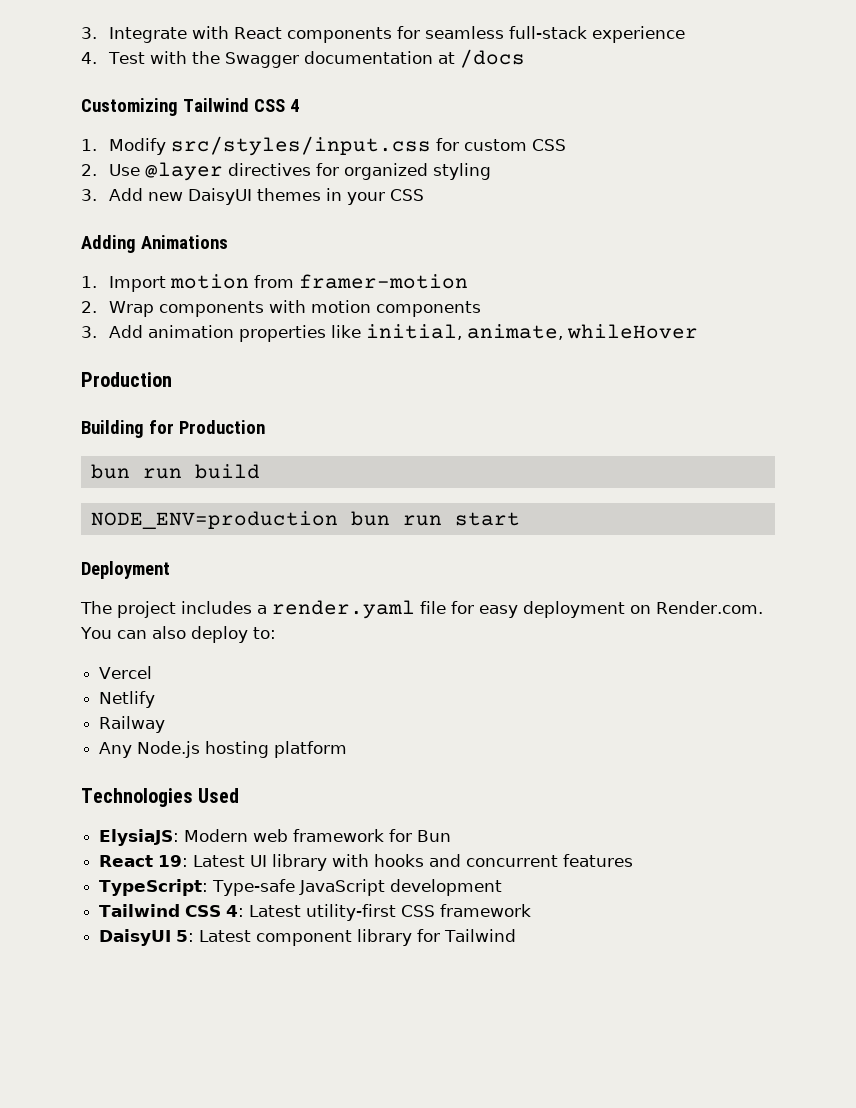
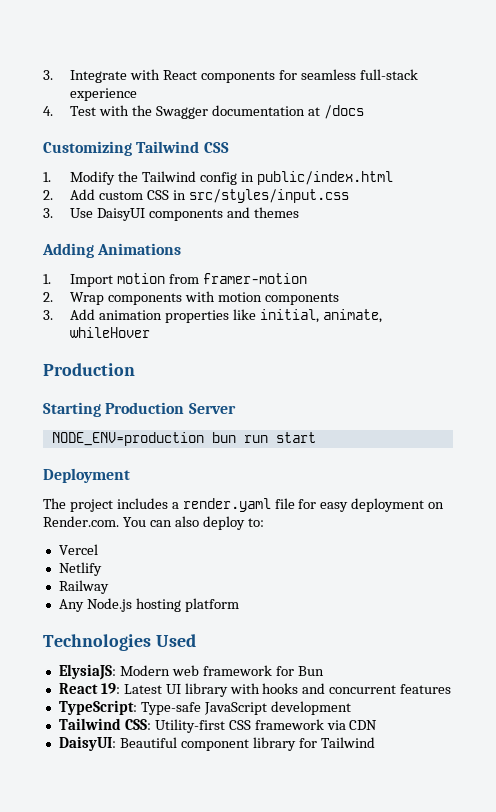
[289,99,299,112] 4 -> (229, 147) none
[170,136,566,156] [81,162,491,181] [81,188,424,205] src/styles/input.css for custom CSS // 2. Use @layer directives for organized styling // 3. Add new DaisyUI themes in your CSS -> [118,171,393,185] [43,189,349,203] [43,207,299,221] the Tailwind config in public/index.html // 2. Add custom CSS in src/styles/input.css // 3. Use DaisyUI components and themes
[81,420,265,438] [90,464,260,479] Building for Production // bun run build -> [43,402,236,417] Starting Production Server
[185,904,532,921] [99,929,252,946] CSS 4: Latest utility-first CSS framework // DaisyUI 5: Latest -> [124,719,378,733] [58,736,177,751] CSS: Utility-first CSS framework via CDN // DaisyUI: Beautiful

